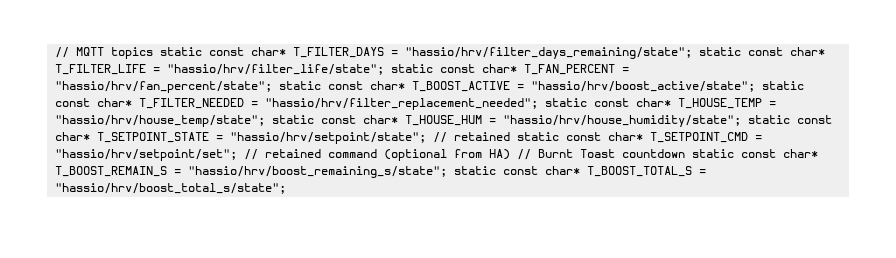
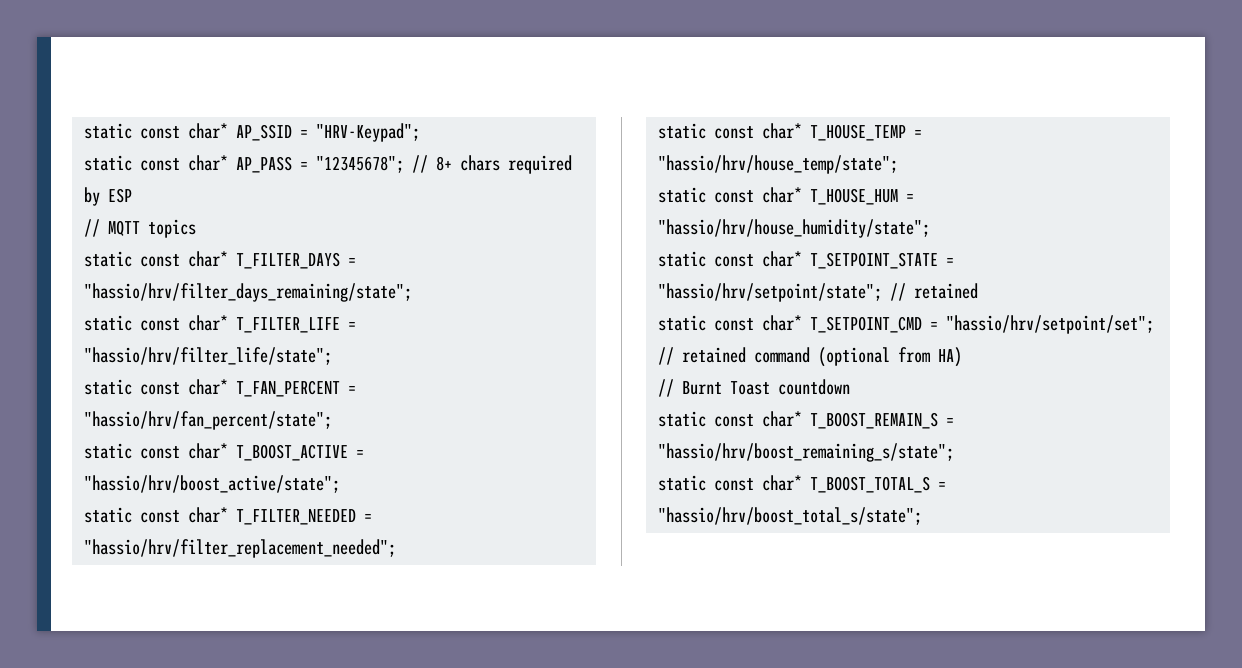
(55, 52) none -> [84,123,420,142] [84,155,572,174] [84,187,132,206] static const char* AP_SSID = "HRV-Keypad"; // static const char* AP_PASS = "12345678"; // 8+ chars required by ESP //
(154, 53) none -> (196, 228) //
(693, 53) none -> (412, 292) //
(385, 69) none -> (332, 356) //
(273, 87) none -> (332, 420) //
(756, 86) none -> (340, 484) //
(539, 104) none -> (396, 548) //
(266, 121) none -> (898, 164) //
(742, 121) none -> (930, 228) //
(511, 136) none -> (978, 291) //
(511, 154) none -> (962, 357) //
(686, 153) none -> (850, 387) //
(448, 172) none -> (954, 452) //

